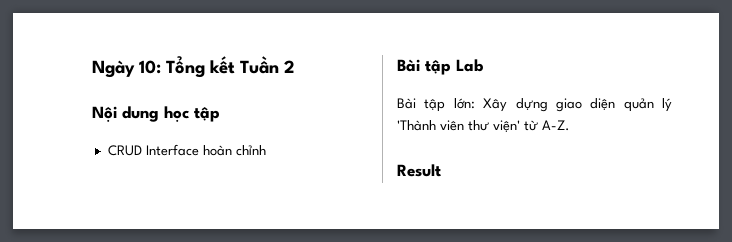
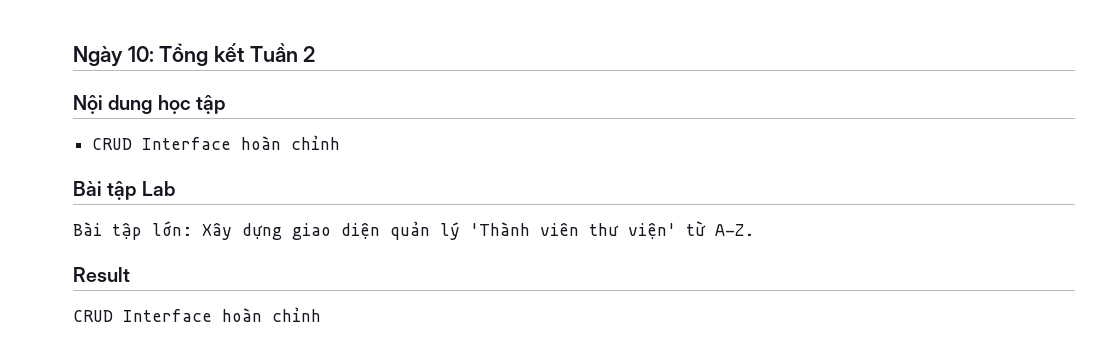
(441, 170) none -> [73,307,321,322] // CRUD Interface hoàn chỉnh

